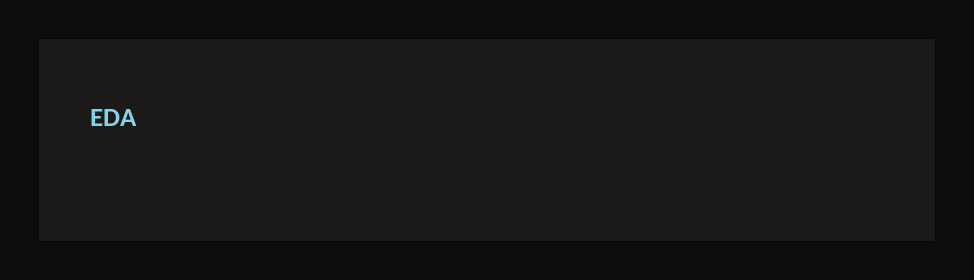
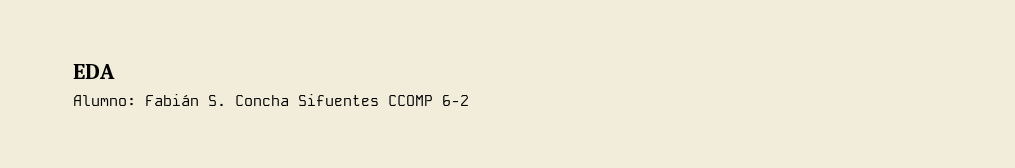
(137, 117) none -> [73,94,469,106] // Alumno: Fabián S. Concha Sifuentes CCOMP 6-2

